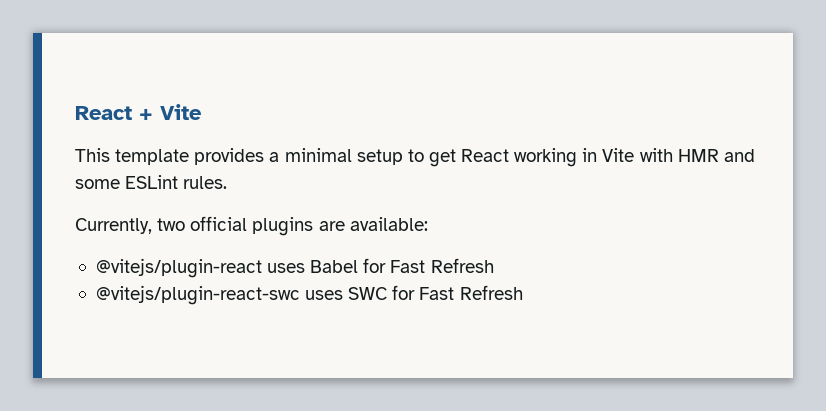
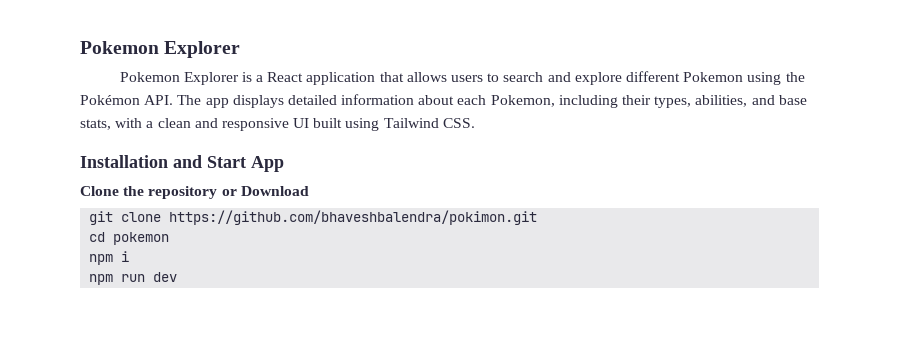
[75,104,202,120] [75,148,755,167] [75,175,228,189] [75,216,428,236] [95,258,494,278] [95,285,523,305] React + Vite // This template provides a minimal setup to get React working in Vite with HMR and some ESLint rules. // Currently, two official plugins are available: // @vitejs/plugin-react uses Babel for Fast Refresh // @vitejs/plugin-react-swc uses SWC for Fast Refresh -> [80,41,241,58] [119,71,805,85] [80,94,807,108] [80,118,475,131] [80,155,284,172] [80,186,309,199] [89,210,538,225] [89,232,170,245] [89,251,130,265] [89,272,178,285] Pokemon Explorer // Pokemon Explorer is a React application that allows users to search and explore different Pokemon using the Pokémon API. The app displays detailed information about each Pokemon, including their types, abilities, and base stats, with a clean and responsive UI built using Tailwind CSS. // Installation and Start App // Clone the repository or Download // git clone https://github.com/bhaveshbalendra/pokimon.git // cd pokemon // npm i // npm run dev

